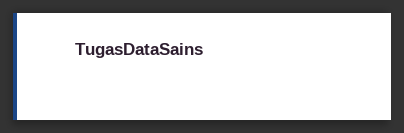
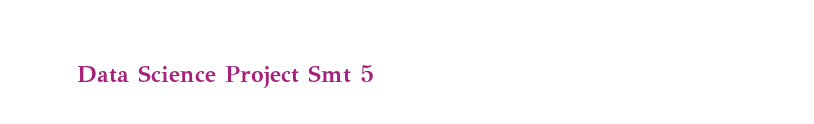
[75,43,203,58] TugasDataSains -> [77,65,374,88] Data Science Project Smt 5

